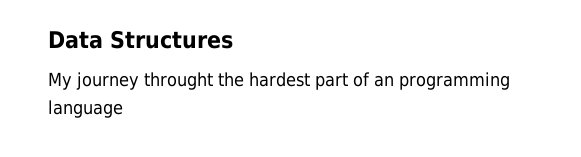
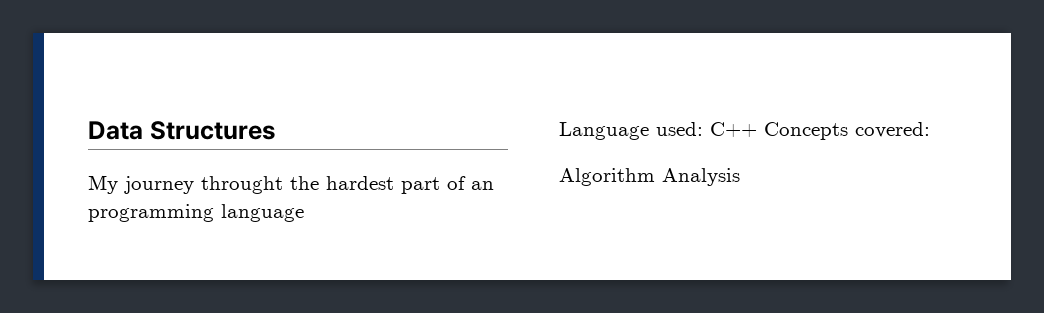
(123, 109) none -> [559,122,930,140] [559,168,740,186] // Language used: C++ Concepts covered: // Algorithm Analysis

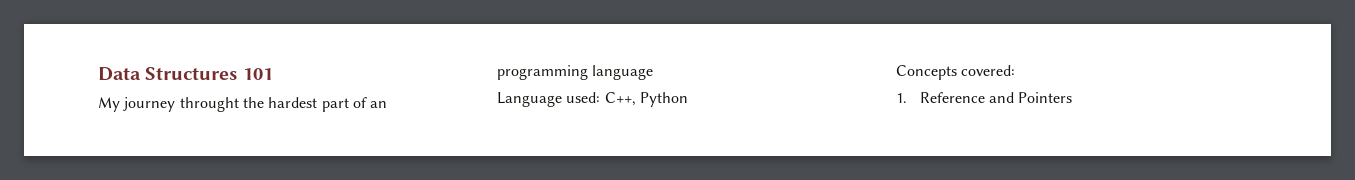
(275, 130) none -> [242,68,273,80] 101
[710,122,757,137] C++ -> [604,92,688,107] C++, Python //
[559,168,740,186] Algorithm Analysis -> [896,92,1073,103] 1. Reference and Pointers

